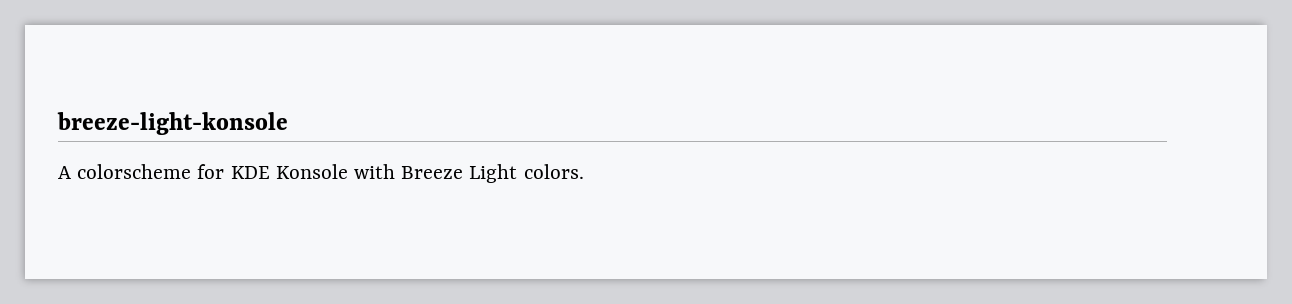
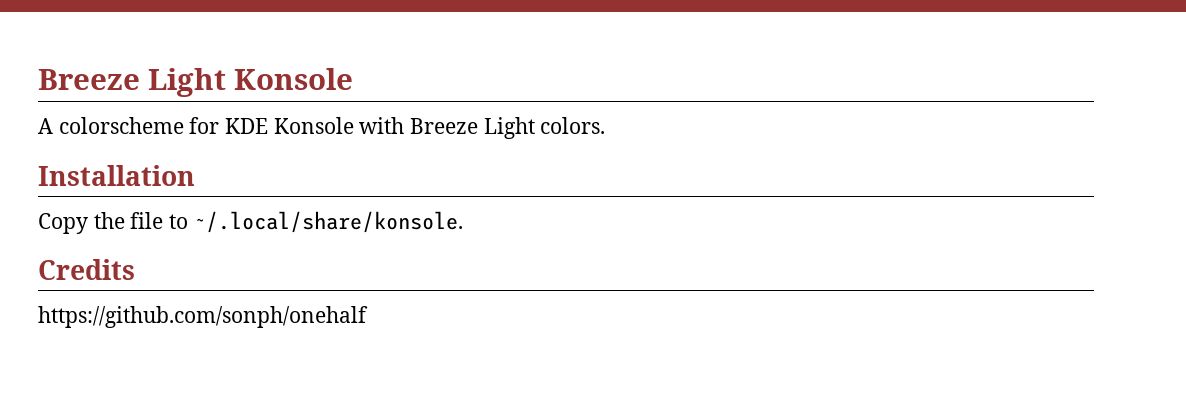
[57,112,288,135] breeze-light-konsole -> [38,68,353,97] Breeze Light Konsole
(584, 171) none -> [38,165,195,186] [38,211,463,234] [38,259,135,280] [38,306,368,328] // Installation // Copy the file to ~/.local/share/konsole. // Credits // https://github.com/sonph/onehalf

